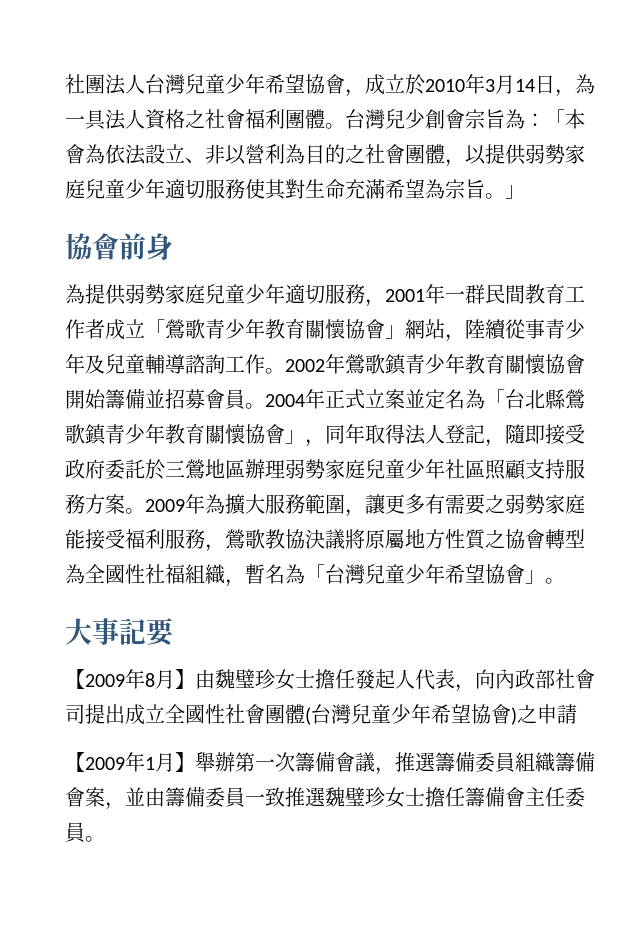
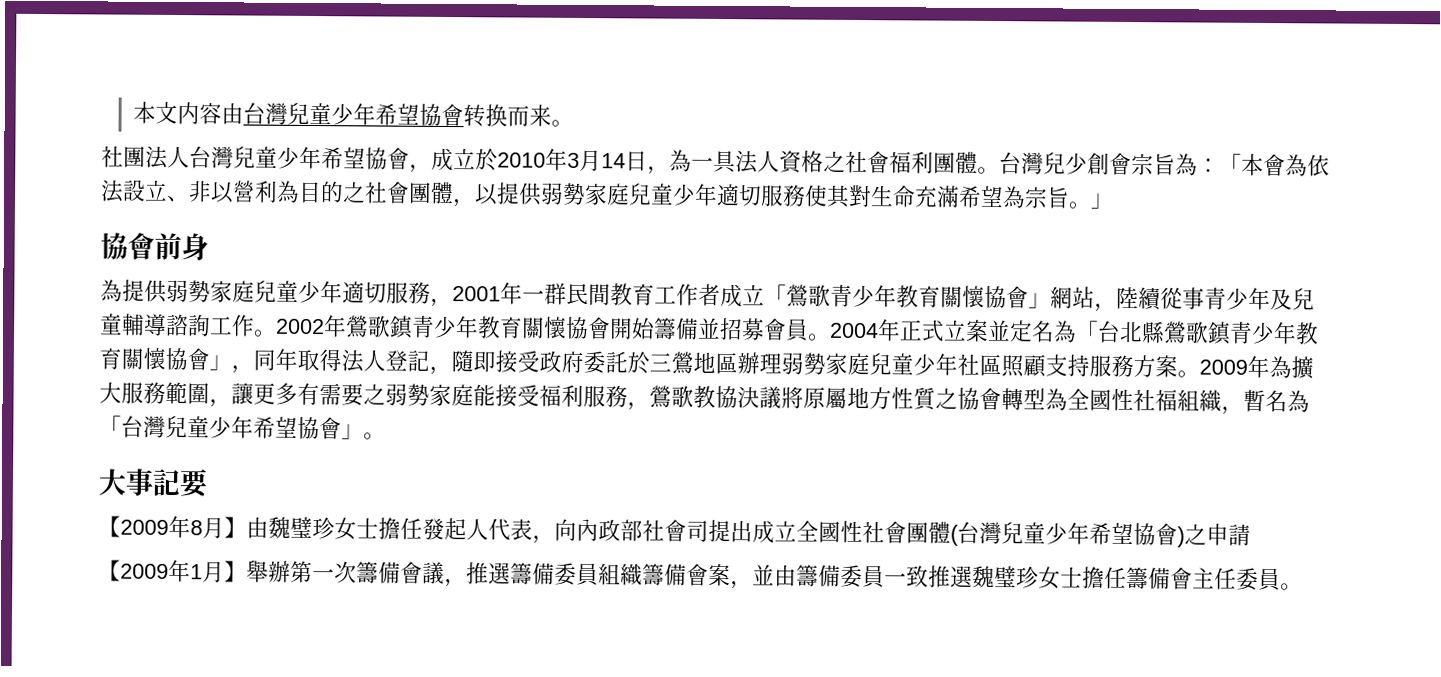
(65, 84) none -> [132,101,574,128] 本文内容由台灣兒童少年希望協會转换而来。 //

